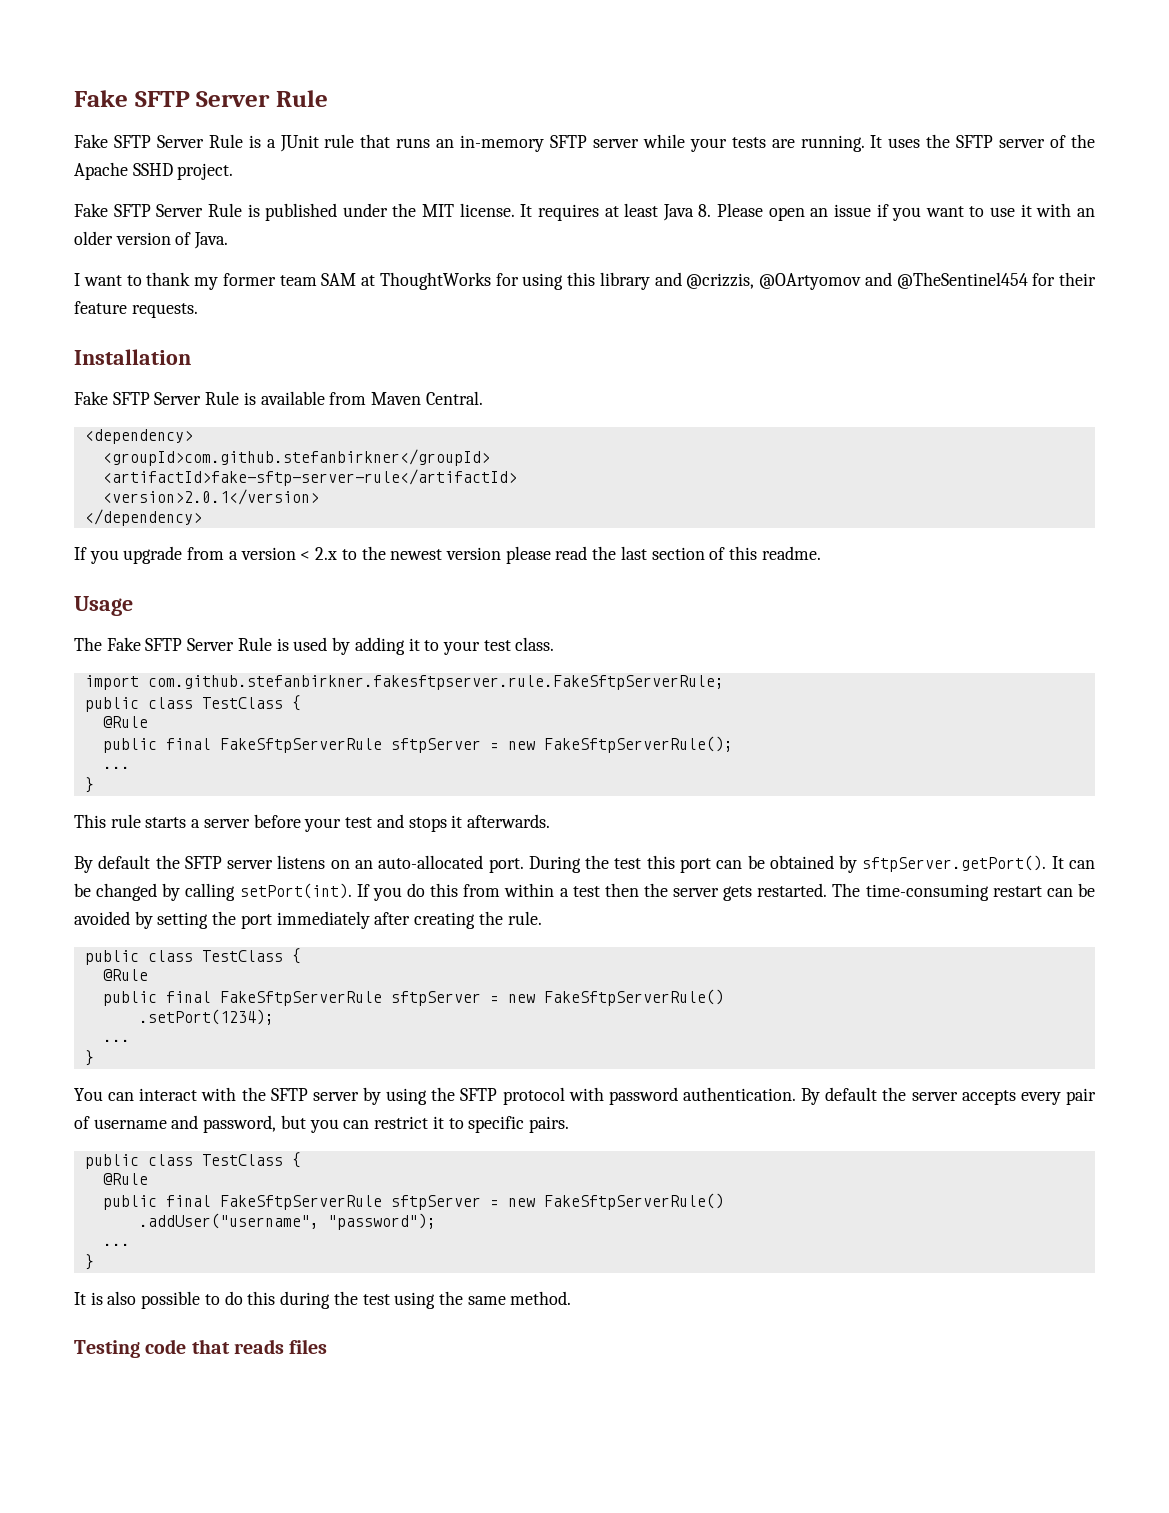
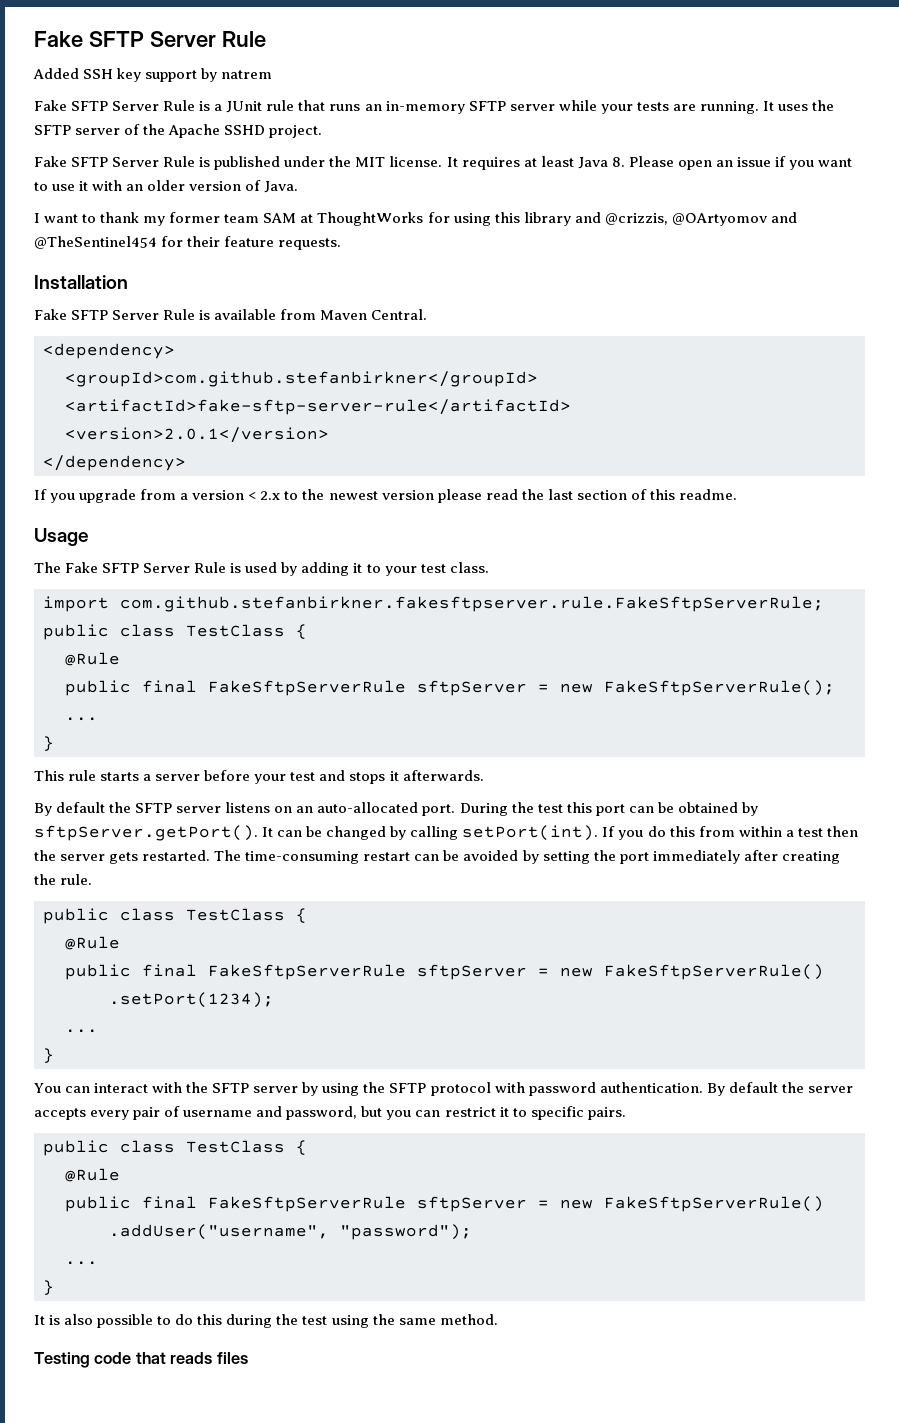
[74,90,328,107] Fake SFTP Server Rule -> [34,31,266,47] [33,68,273,82] Fake SFTP Server Rule // Added SSH key support by natrem

